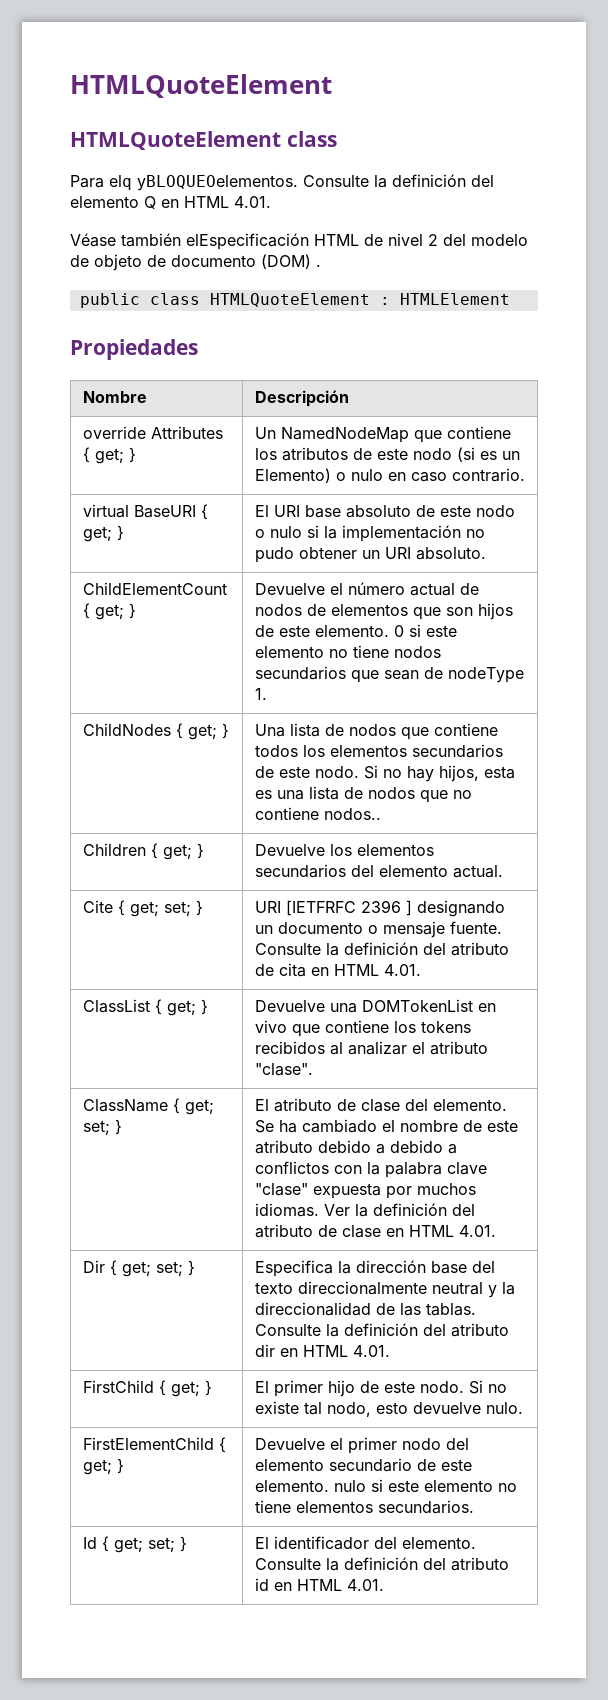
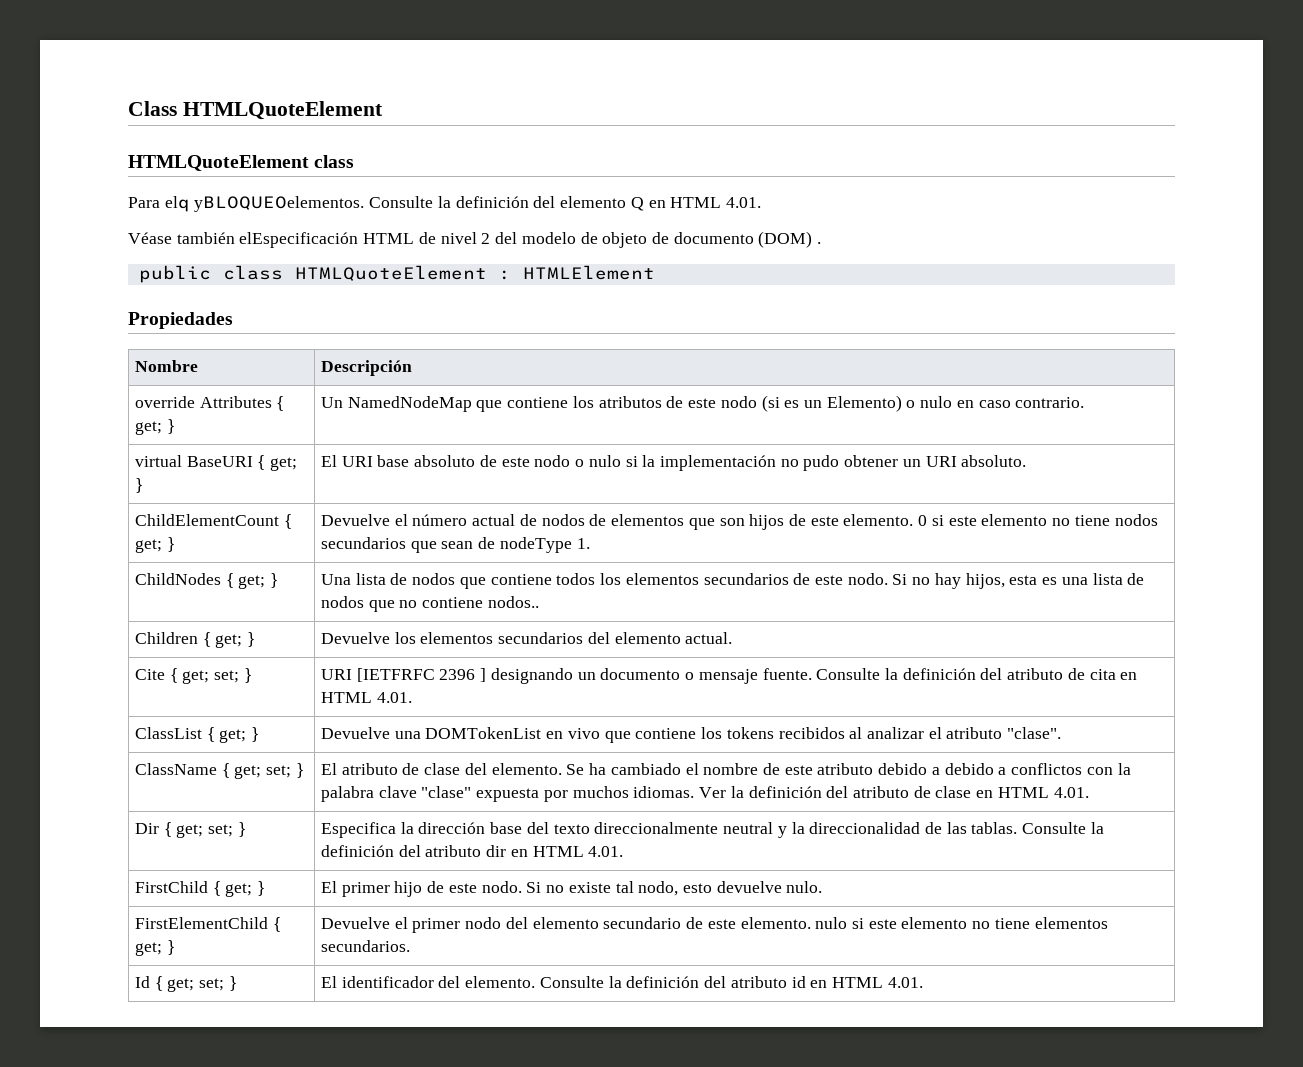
(70, 86) none -> [128,101,177,116] Class

